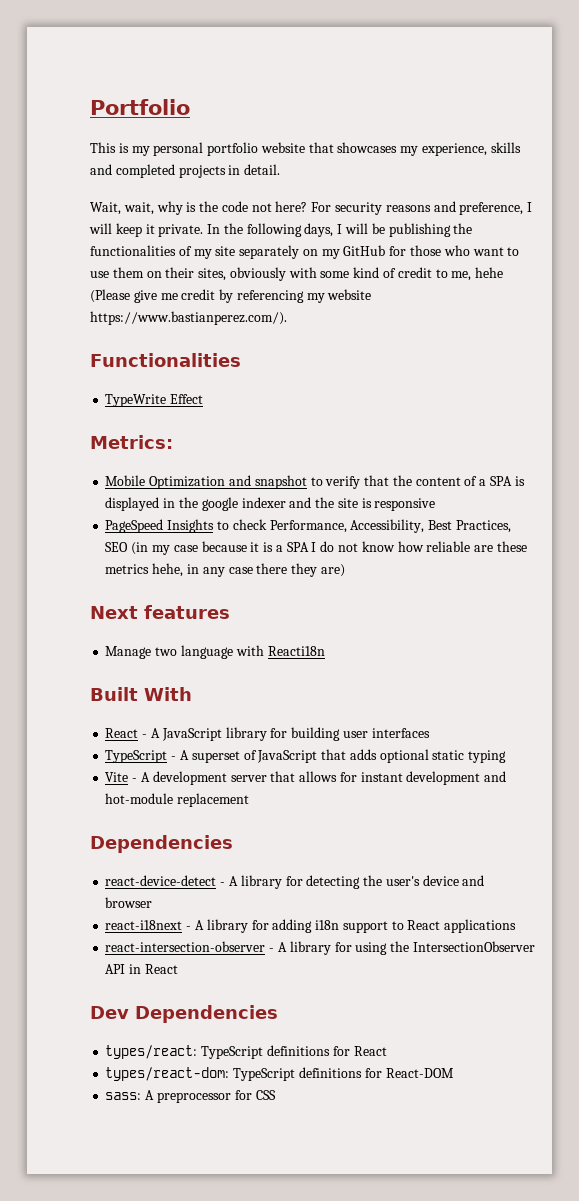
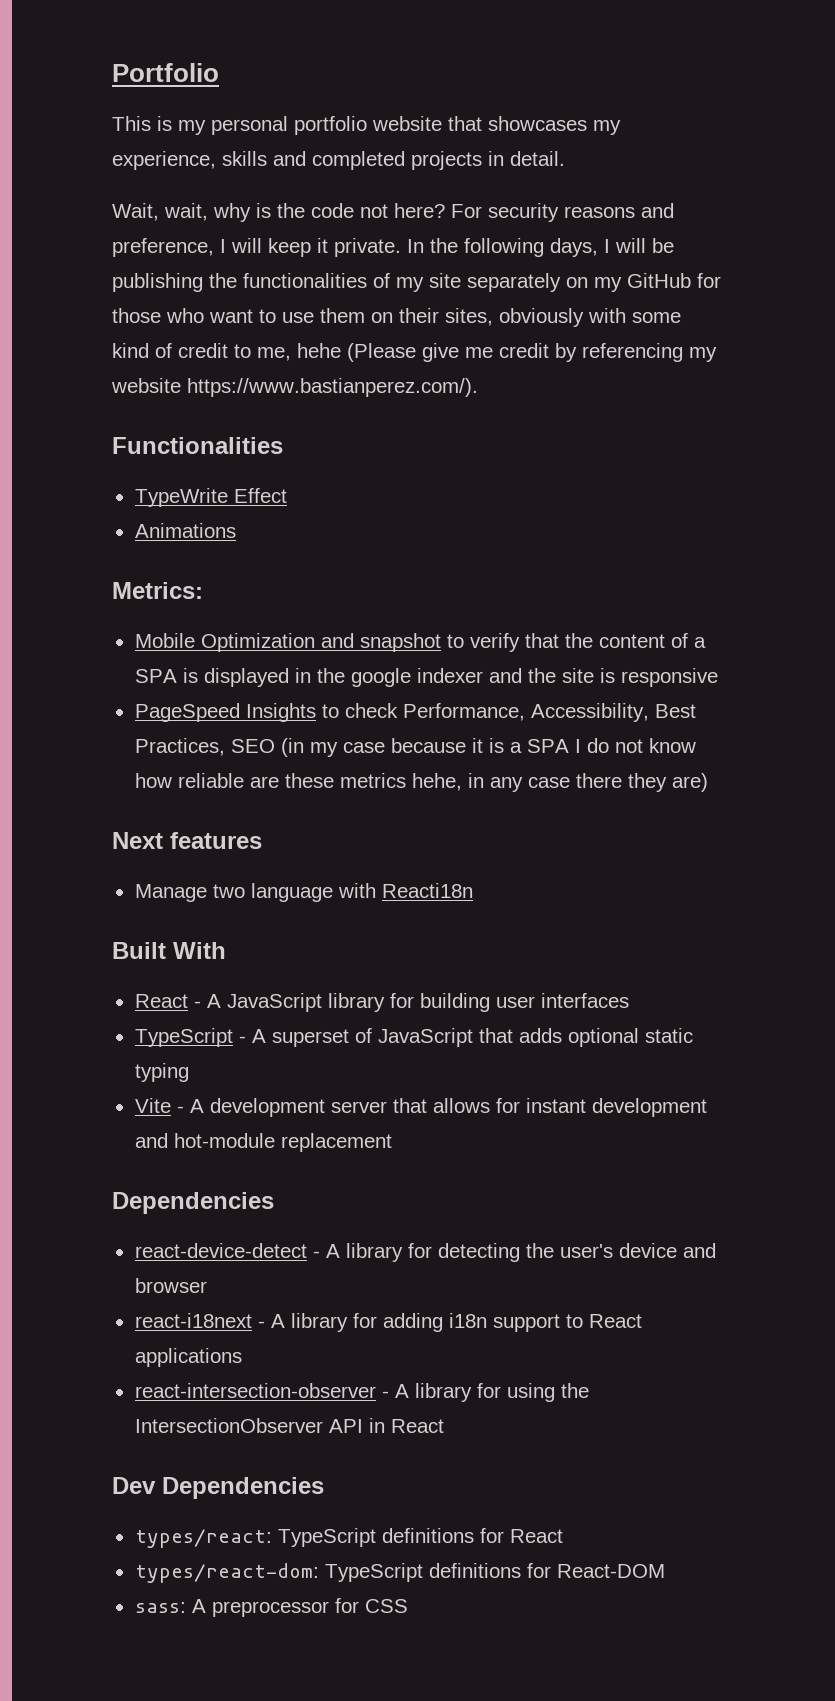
(204, 399) none -> [134,523,236,538] // Animations

